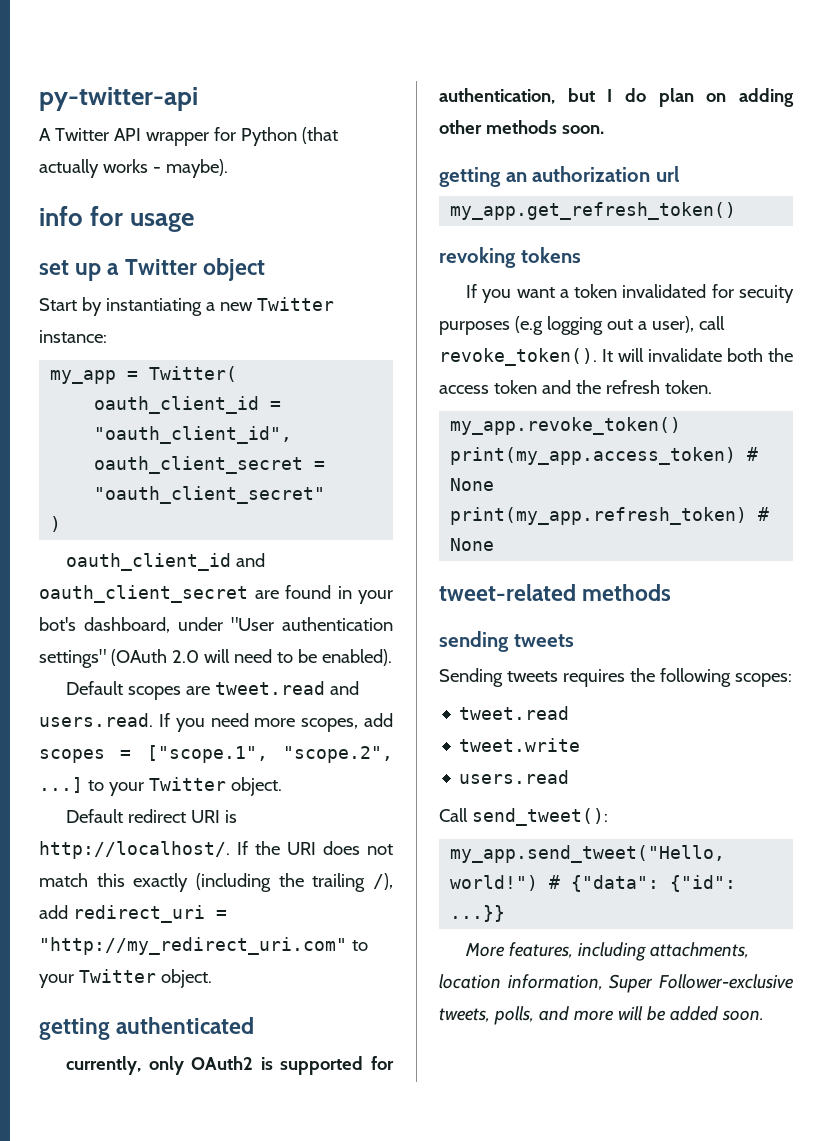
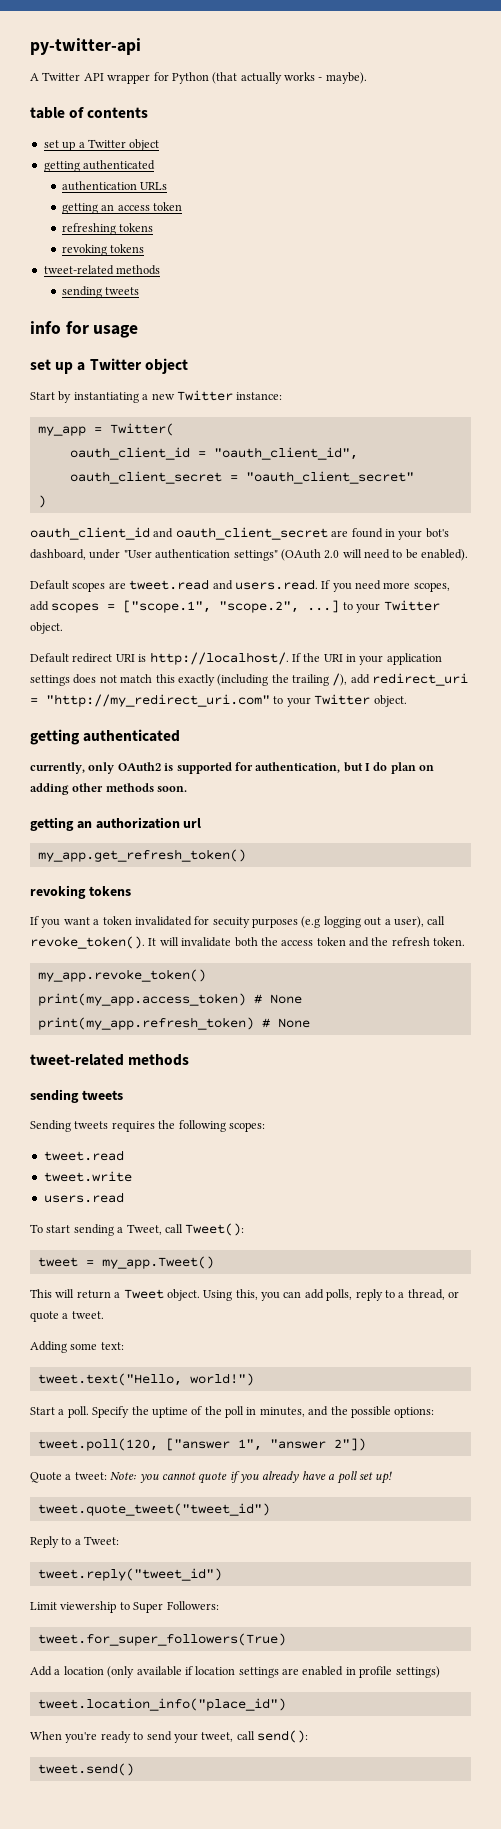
(228, 168) none -> [30,107,149,119] [43,139,160,151] [43,160,156,172] [62,181,168,191] [62,202,183,214] [62,223,154,235] [62,244,145,256] [43,265,161,275] [62,286,140,298] // table of contents // set up a Twitter object // getting authenticated // authentication URLs // getting an access token // refreshing tokens // revoking tokens // tweet-related methods // sending tweets
(316, 848) none -> [346,653,442,665] [30,675,70,686] in your application settings
[439,808,608,826] [450,845,726,863] [450,875,737,892] [450,905,506,922] [464,942,749,961] [439,974,794,993] [439,1006,764,1025] Call send_tweet(): // my_app.send_tweet("Hello, world!") # {"data": {"id": ...}} // More features, including attachments, location information, Super Follower-exclusive tweets, polls, and more will be added soon. -> [30,1223,245,1236] [37,1256,214,1269] [30,1289,459,1301] [30,1311,104,1322] [30,1341,124,1353] [37,1373,254,1386] [30,1406,435,1418] [37,1438,366,1451] [30,1471,393,1484] [37,1503,270,1516] [30,1536,120,1548] [37,1568,222,1581] [30,1601,219,1613] [37,1633,286,1646] [30,1666,440,1678] [37,1698,286,1711] [30,1730,308,1743] [37,1763,134,1776] To start sending a Tweet, call Tweet(): // tweet = my_app.Tweet() // This will return a Tweet object. Using this, you can add polls, reply to a thread, or quote a tweet. // Adding some text: // tweet.text("Hello, world!") // Start a poll. Specify the uptime of the poll in minutes, and the possible options: // tweet.poll(120, ["answer 1", "answer 2"]) // Quote a tweet: Note: you cannot quote if you already have a poll set up! // tweet.quote_tweet("tweet_id") // Reply to a Tweet: // tweet.reply("tweet_id") // Limit viewership to Super Followers: // tweet.for_super_followers(True) // Add a location (only available if location settings are enabled in profile settings) // tweet.location_info("place_id") // When you're ready to send your tweet, call send(): // tweet.send()

